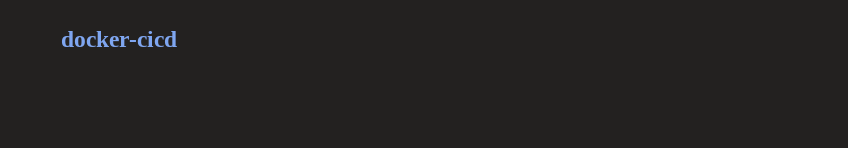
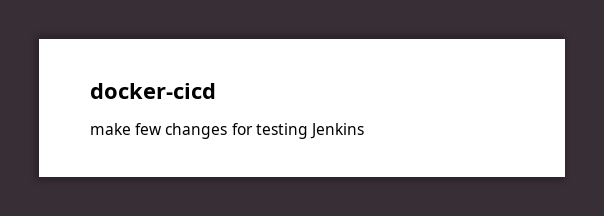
(177, 39) none -> [90,123,364,139] // make few changes for testing Jenkins

